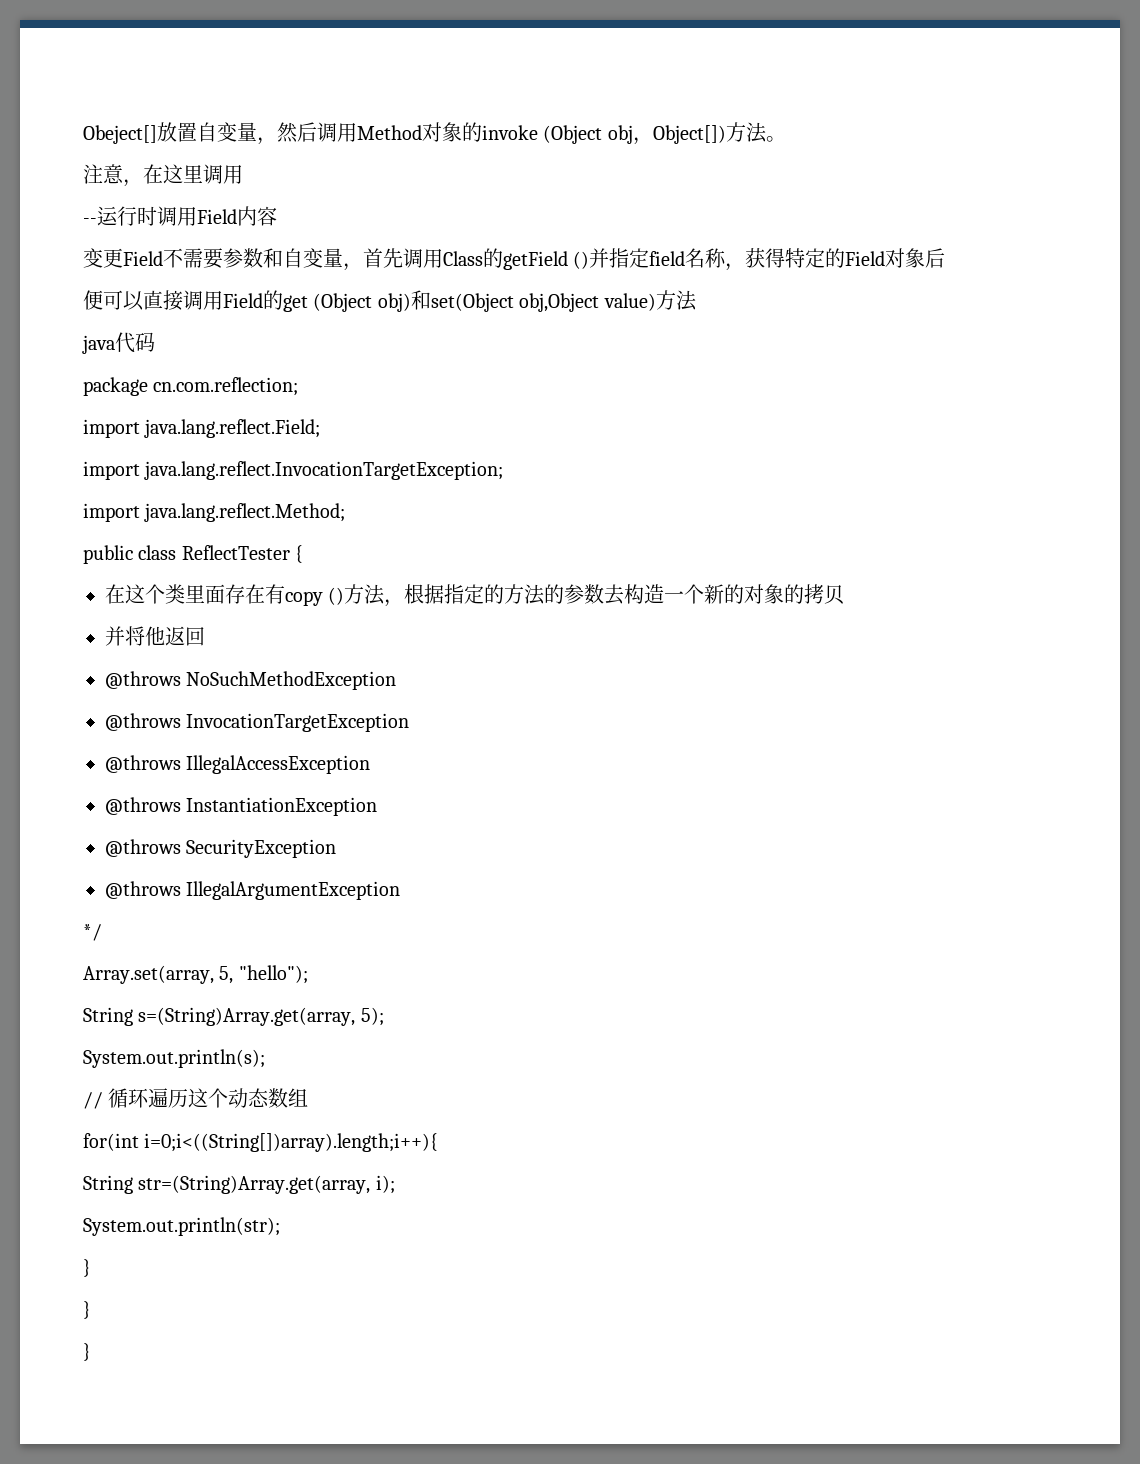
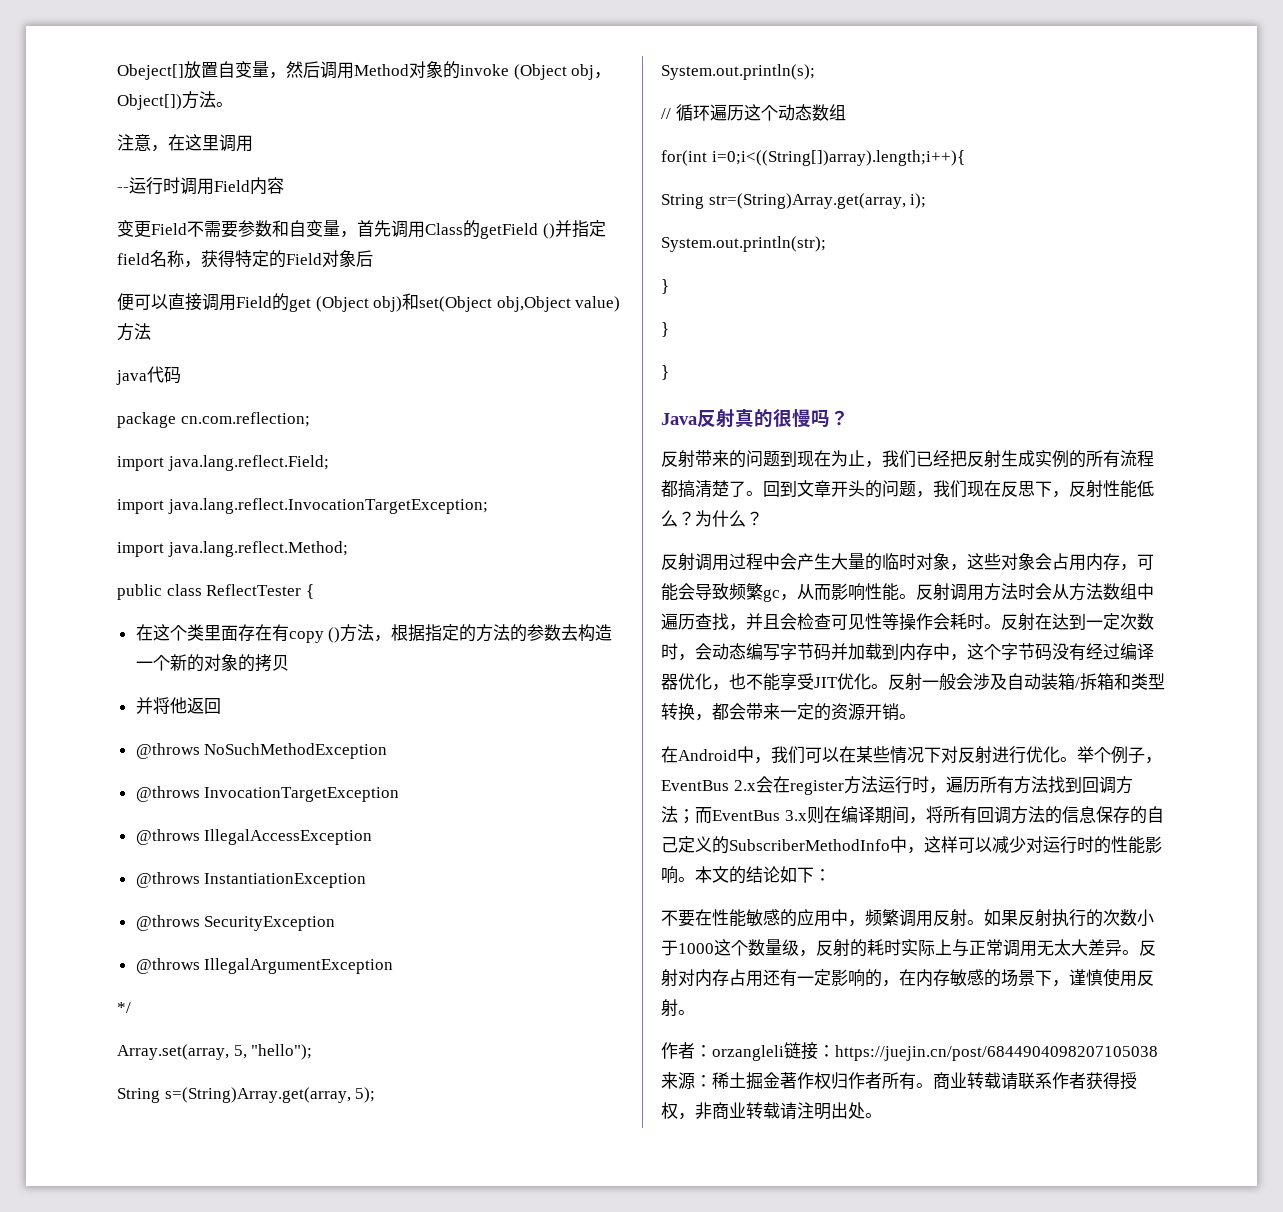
(91, 1352) none -> [661,409,849,428] [661,450,1154,468] [661,480,1154,498] [661,510,763,527] [661,553,1154,571] [661,583,1154,602] [661,613,1154,631] [661,643,1154,661] [661,673,1165,691] [661,703,916,721] [661,746,1162,764] [661,776,1133,795] [661,806,1164,824] [661,836,1162,854] [661,866,831,884] [661,909,1154,927] [661,939,1156,957] [661,968,1154,987] [661,999,695,1017] [661,1042,1158,1061] [661,1072,1137,1090] [661,1102,882,1120] // Java反射真的很慢吗？ // 反射带来的问题到现在为止，我们已经把反射生成实例的所有流程都搞清楚了。回到文章开头的问题，我们现在反思下，反射性能低么？为什么？ // 反射调用过程中会产生大量的临时对象，这些对象会占用内存，可能会导致频繁gc，从而影响性能。反射调用方法时会从方法数组中遍历查找，并且会检查可见性等操作会耗时。反射在达到一定次数时，会动态编写字节码并加载到内存中，这个字节码没有经过编译器优化，也不能享受JIT优化。反射一般会涉及自动装箱/拆箱和类型转换，都会带来一定的资源开销。 // 在Android中，我们可以在某些情况下对反射进行优化。举个例子，EventBus 2.x会在register方法运行时，遍历所有方法找到回调方法；而EventBus 3.x则在编译期间，将所有回调方法的信息保存的自己定义的SubscriberMethodInfo中，这样可以减少对运行时的性能影响。本文的结论如下： // 不要在性能敏感的应用中，频繁调用反射。如果反射执行的次数小于1000这个数量级，反射的耗时实际上与正常调用无太大差异。反射对内存占用还有一定影响的，在内存敏感的场景下，谨慎使用反射。 // 作者：orzangleli链接：https://juejin.cn/post/6844904098207105038来源：稀土掘金著作权归作者所有。商业转载请联系作者获得授权，非商业转载请注明出处。

